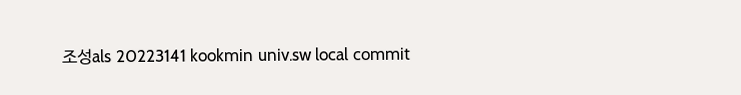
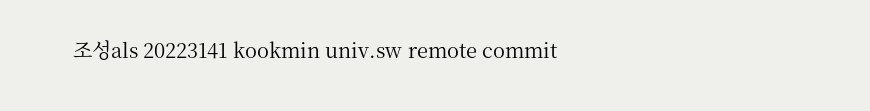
[314,47,350,61] local -> [407,43,477,58] remote

